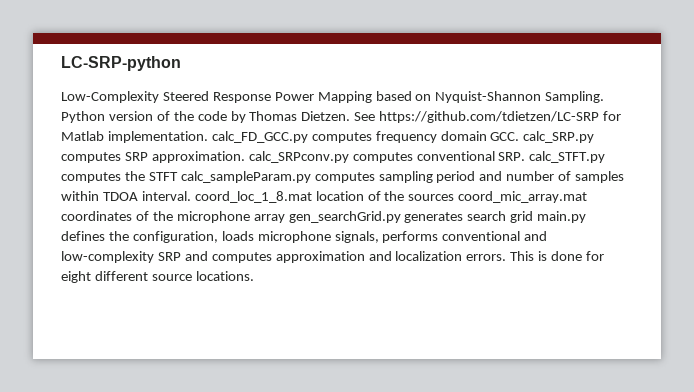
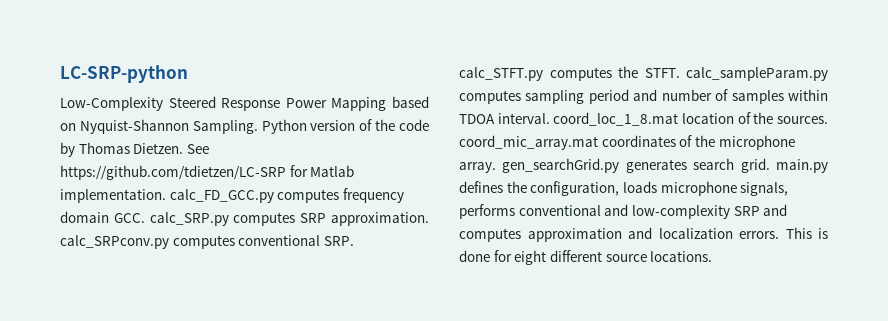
[148,172,178,181] STFT -> [644,68,680,78] STFT.
[408,194,455,201] sources -> [777,116,828,124] sources.
[253,214,285,223] array -> [459,162,496,173] array.
[510,211,534,223] grid -> [740,158,770,173] grid.

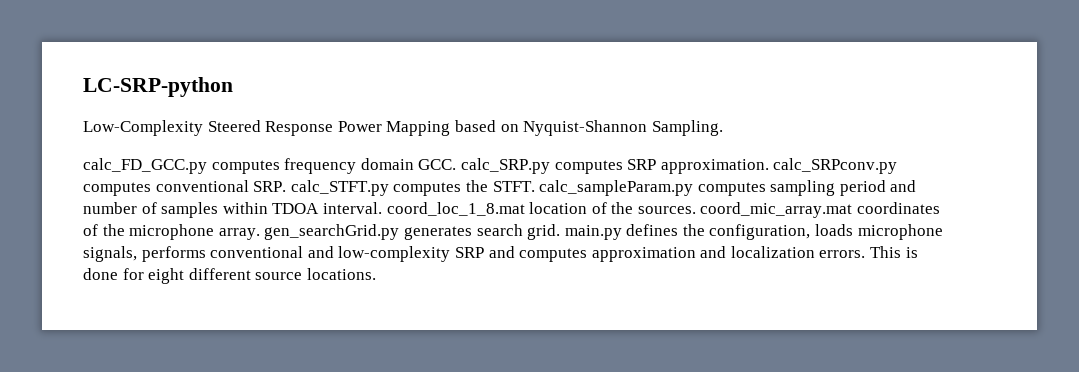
[261,119,429,134] [60,142,209,157] [60,165,355,180] [60,189,166,203] Python version of the code by Thomas Dietzen. See https://github.com/tdietzen/LC-SRP for Matlab implementation. -> (723, 128) //

